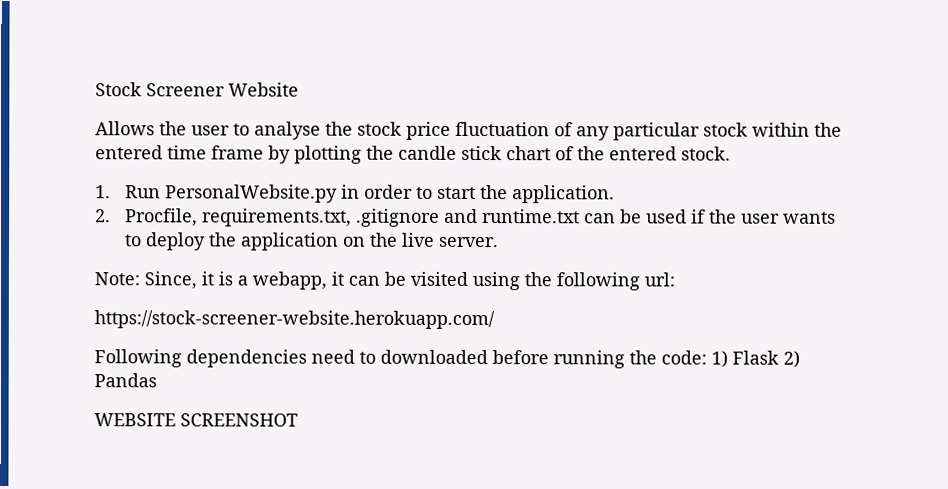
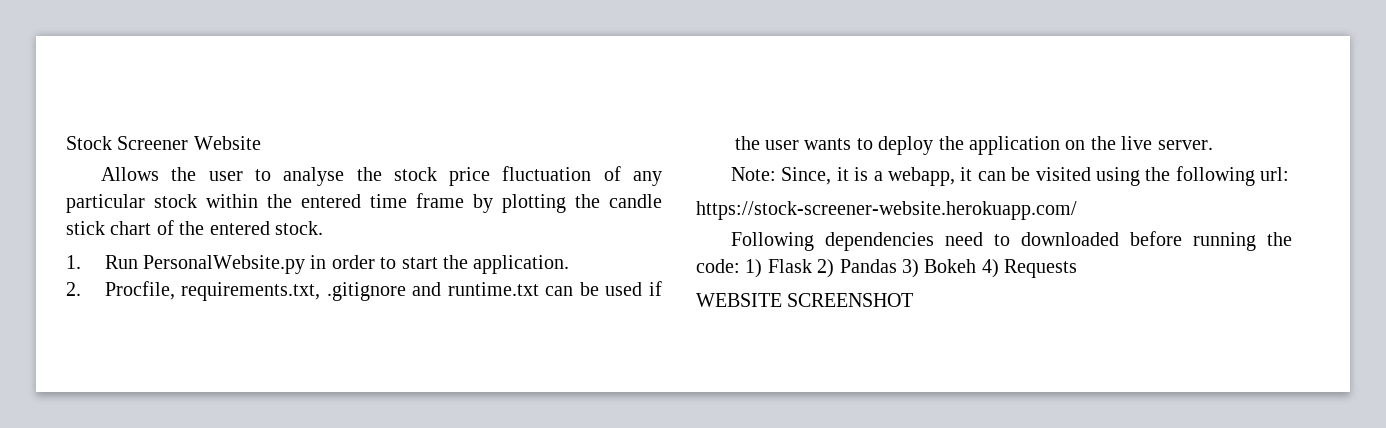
(157, 380) none -> [902,259,1078,278] 3) Bokeh 4) Requests

